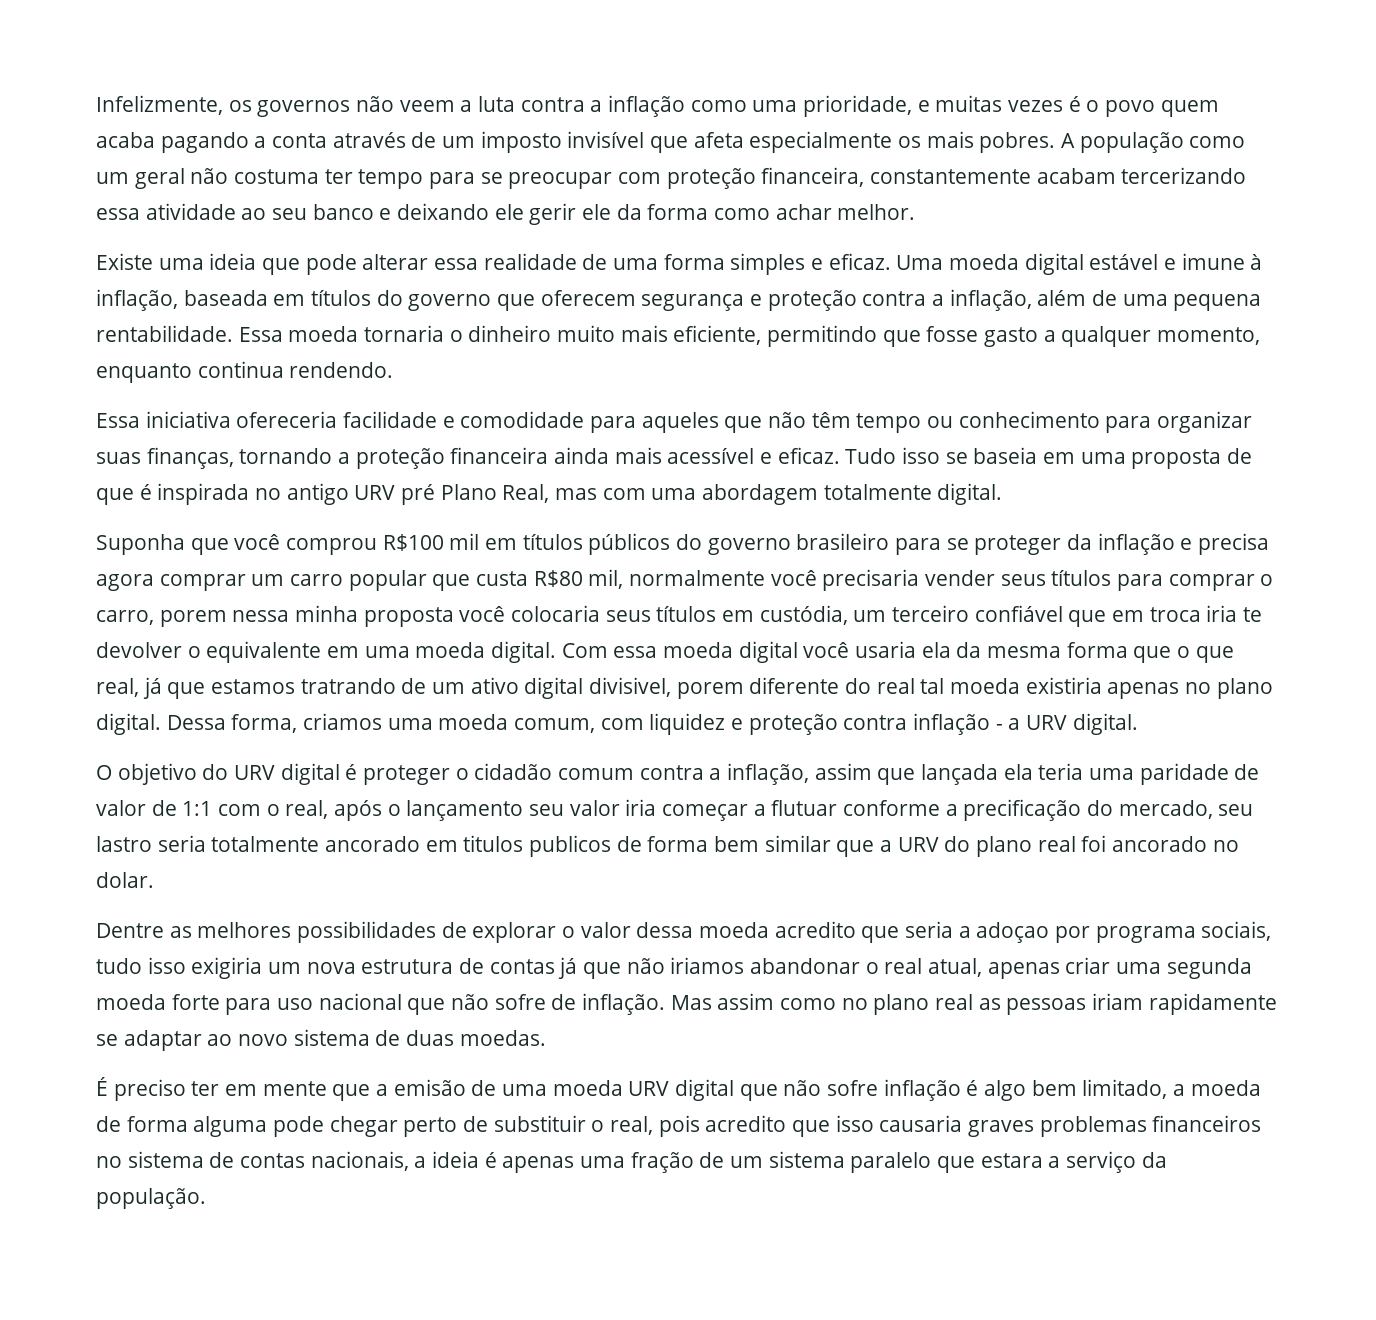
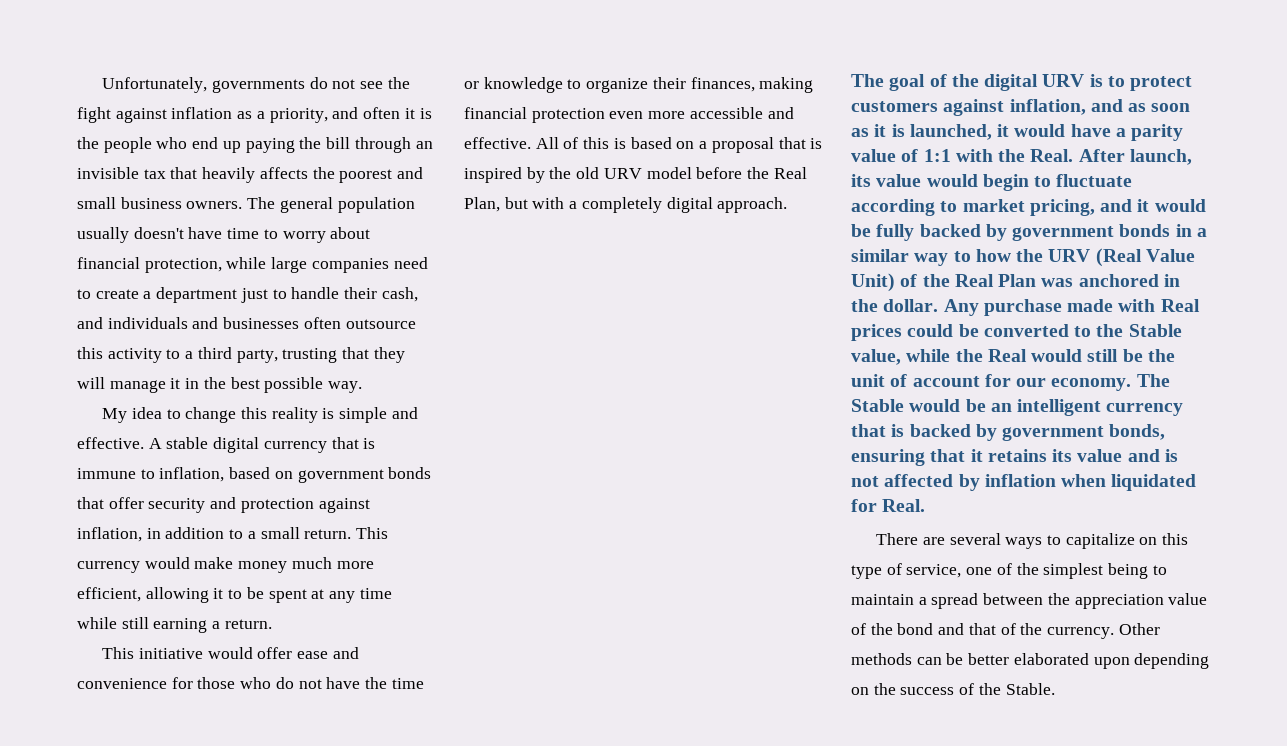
[96,95,1219,117] [96,131,1246,153] [96,167,1247,189] [96,203,916,225] [96,253,1263,275] [96,289,1262,311] [96,325,1261,347] [96,361,394,383] [96,411,1253,433] [96,447,1253,469] [96,483,1003,505] [96,533,1270,555] [96,569,1274,591] [96,605,1263,627] [96,641,1234,663] [96,677,1273,699] [96,713,1138,735] [96,763,1260,785] [96,799,1254,821] [96,835,1239,857] [96,872,154,888] [96,921,1272,943] [96,957,1252,979] [96,993,1277,1015] [96,1029,546,1051] [96,1077,1261,1101] [96,1115,1262,1137] [96,1151,1167,1173] [96,1188,206,1209] Infelizmente, os governos não veem a luta contra a inflação como uma prioridade, e muitas vezes é o povo quem acaba pagando a conta através de um imposto invisível que afeta especialmente os mais pobres. A população como um geral não costuma ter tempo para se preocupar com proteção financeira, constantemente acabam tercerizando essa atividade ao seu banco e deixando ele gerir ele da forma como achar melhor. // Existe uma ideia que pode alterar essa realidade de uma forma simples e eficaz. Uma moeda digital estável e imune à inflação, baseada em títulos do governo que oferecem segurança e proteção contra a inflação, além de uma pequena rentabilidade. Essa moeda tornaria o dinheiro muito mais eficiente, permitindo que fosse gasto a qualquer momento, enquanto continua rendendo. // Essa iniciativa ofereceria facilidade e comodidade para aqueles que não têm tempo ou conhecimento para organizar suas finanças, tornando a proteção financeira ainda mais acessível e eficaz. Tudo isso se baseia em uma proposta de que é inspirada no antigo URV pré Plano Real, mas com uma abordagem totalmente digital. // Suponha que você comprou R$100 mil em títulos públicos do governo brasileiro para se proteger da inflação e precisa agora comprar um carro popular que custa R$80 mil, normalmente você precisaria vender seus títulos para comprar o carro, porem nessa minha proposta você colocaria seus títulos em custódia, um terceiro confiável que em troca iria te devolver o equivalente em uma moeda digital. Com essa moeda digital você usaria ela da mesma forma que o que real, já que estamos tratrando de um ativo digital divisivel, porem diferente do real tal moeda existiria apenas no plano digital. Dessa forma, criamos uma moeda comum, com liquidez e proteção contra inflação - a URV digital. // O objetivo do URV digital é proteger o cidadão comum contra a inflação, assim que lançada ela teria uma paridade de valor de 1:1 com o real, após o lançamento seu valor iria começar a flutuar conforme a precificação do mercado, seu lastro seria totalmente ancorado em titulos publicos de forma bem similar que a URV do plano real foi ancorado no dolar. // Dentre as melhores possibilidades de explorar o valor dessa moeda acredito que seria a adoçao por programa sociais, tudo isso exigiria um nova estrutura de contas já que não iriamos abandonar o real atual, apenas criar uma segunda moeda forte para uso nacional que não sofre de inflação. Mas assim como no plano real as pessoas iriam rapidamente se adaptar ao novo sistema de duas moedas. // É preciso ter em mente que a emisão de uma moeda URV digital que não sofre inflação é algo bem limitado, a moeda de forma alguma pode chegar perto de substituir o real, pois acredito que isso causaria graves problemas financeiros no sistema de contas nacionais, a ideia é apenas uma fração de um sistema paralelo que estara a serviço da população. -> [102,77,410,93] [77,107,432,123] [77,137,433,153] [77,167,424,183] [77,197,415,213] [77,227,371,243] [77,257,428,273] [77,287,418,303] [77,317,416,329] [77,347,405,363] [77,377,363,393] [102,407,418,423] [77,437,376,453] [77,467,432,483] [77,497,370,513] [77,527,389,542] [77,557,374,573] [77,587,392,603] [77,617,272,633] [102,647,359,659] [77,677,424,689] [464,77,814,93] [464,107,794,123] [464,137,823,153] [464,167,807,183] [464,197,788,213] [851,74,1193,91] [851,99,1191,116] [851,124,1184,141] [851,149,1192,165] [851,174,1133,191] [851,199,1206,216] [851,224,1207,241] [851,248,1195,267] [851,273,1180,292] [851,299,1200,316] [851,324,1182,341] [851,349,1175,365] [851,374,1170,391] [851,399,1184,416] [851,424,1166,441] [851,449,1178,466] [851,474,1197,491] [851,499,926,512] [876,533,1189,549] [851,563,1167,579] [851,593,1208,609] [851,623,1160,639] [851,653,1210,669] [851,683,1055,695] Unfortunately, governments do not see the fight against inflation as a priority, and often it is the people who end up paying the bill through an invisible tax that heavily affects the poorest and small business owners. The general population usually doesn't have time to worry about financial protection, while large companies need to create a department just to handle their cash, and individuals and businesses often outsource this activity to a third party, trusting that they will manage it in the best possible way. // My idea to change this reality is simple and effective. A stable digital currency that is immune to inflation, based on government bonds that offer security and protection against inflation, in addition to a small return. This currency would make money much more efficient, allowing it to be spent at any time while still earning a return. // This initiative would offer ease and convenience for those who do not have the time or knowledge to organize their finances, making financial protection even more accessible and effective. All of this is based on a proposal that is inspired by the old URV model before the Real Plan, but with a completely digital approach. // The goal of the digital URV is to protect customers against inflation, and as soon as it is launched, it would have a parity value of 1:1 with the Real. After launch, its value would begin to fluctuate according to market pricing, and it would be fully backed by government bonds in a similar way to how the URV (Real Value Unit) of the Real Plan was anchored in the dollar. Any purchase made with Real prices could be converted to the Stable value, while the Real would still be the unit of account for our economy. The Stable would be an intelligent currency that is backed by government bonds, ensuring that it retains its value and is not affected by inflation when liquidated for Real. // There are several ways to capitalize on this type of service, one of the simplest being to maintain a spread between the appreciation value of the bond and that of the currency. Other methods can be better elaborated upon depending on the success of the Stable.

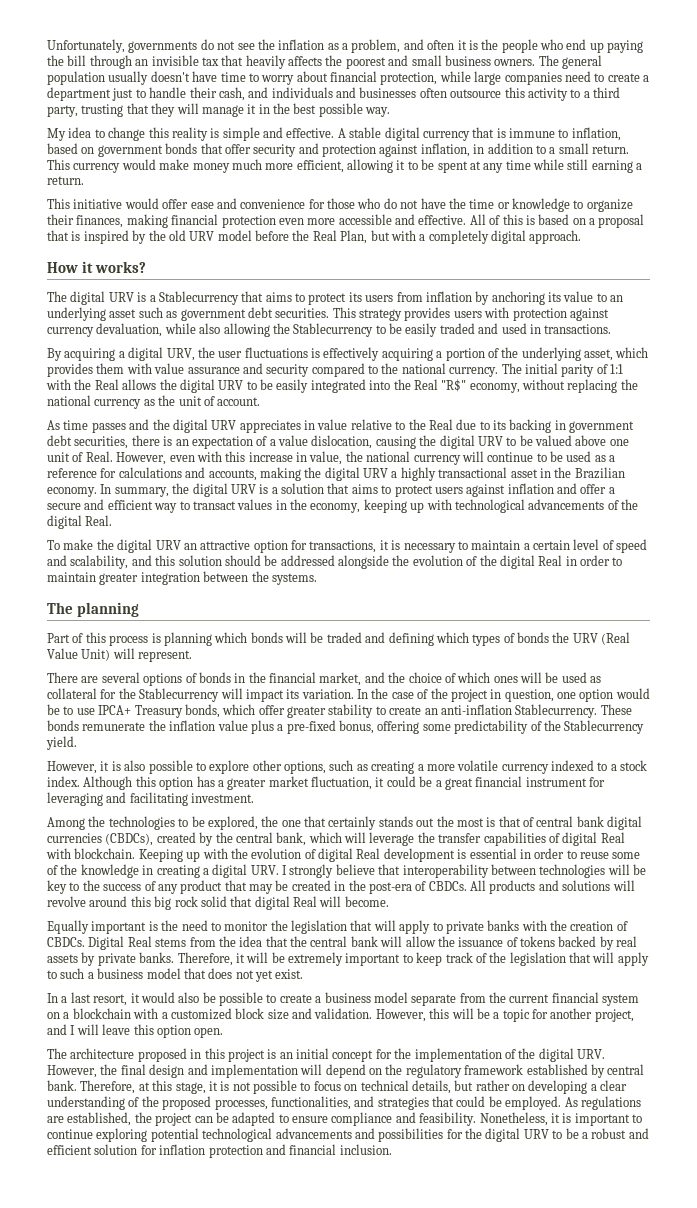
[77,107,167,123] fight against -> (275, 44) none
[269,108,328,123] priority, -> [351,39,401,53] problem,
[851,74,1193,91] [851,99,1191,116] [851,124,1184,141] [851,149,1192,165] [851,174,1133,191] [851,199,1206,216] [851,224,1207,241] [851,249,1011,266] The goal of the digital URV is to protect customers against inflation, and as soon as it is launched, it would have a parity value of 1:1 with the Real. After launch, its value would begin to fluctuate according to market pricing, and it would be fully backed by government bonds in a similar way to how -> [47,261,146,273] [47,291,624,305] [47,307,609,321] [47,323,612,337] [47,347,649,361] [47,363,623,377] [46,379,638,393] [47,395,261,409] [47,419,635,433] [47,435,629,449] [47,451,616,465] [47,467,625,481] [47,483,615,497] [47,499,638,513] [47,515,113,529] [47,539,648,553] [47,555,623,569] [47,571,317,585] [47,602,139,617] [47,632,549,646] How it works? // The digital URV is a Stablecurrency that aims to protect its users from inflation by anchoring its value to an underlying asset such as government debt securities. This strategy provides users with protection against currency devaluation, while also allowing the Stablecurrency to be easily traded and used in transactions. // By acquiring a digital URV, the user fluctuations is effectively acquiring a portion of the underlying asset, which provides them with value assurance and security compared to the national currency. The initial parity of 1:1 with the Real allows the digital URV to be easily integrated into the Real "R$" economy, without replacing the national currency as the unit of account. // As time passes and the digital URV appreciates in value relative to the Real due to its backing in government debt securities, there is an expectation of a value dislocation, causing the digital URV to be valued above one unit of Real. However, even with this increase in value, the national currency will continue to be used as a reference for calculations and accounts, making the digital URV a highly transactional asset in the Brazilian economy. In summary, the digital URV is a solution that aims to protect users against inflation and offer a secure and efficient way to transact values in the economy, keeping up with technological advancements of the digital Real. // To make the digital URV an attractive option for transactions, it is necessary to maintain a certain level of speed and scalability, and this solution should be addressed alongside the evolution of the digital Real in order to maintain greater integration between the systems. // The planning // Part of this process is planning which bonds will be traded and defining which types of bonds
[900,274,1180,287] [851,299,1200,316] [851,324,1182,341] [851,349,1175,365] [851,374,1170,391] [851,399,1184,416] [851,424,1166,441] [851,449,1178,466] [851,474,1197,491] [851,499,926,512] [876,533,1189,549] [851,563,1167,579] [851,593,1208,609] [851,623,1160,639] [851,653,1210,669] [851,683,1055,695] of the Real Plan was anchored in the dollar. Any purchase made with Real prices could be converted to the Stable value, while the Real would still be the unit of account for our economy. The Stable would be an intelligent currency that is backed by government bonds, ensuring that it retains its value and is not affected by inflation when liquidated for Real. // There are several ways to capitalize on this type of service, one of the simplest being to maintain a spread between the appreciation value of the bond and that of the currency. Other methods can be better elaborated upon depending on the success of the Stable. -> [112,648,193,662] [47,672,602,686] [47,688,650,702] [47,704,632,718] [47,720,645,734] [46,736,77,750] [47,760,648,774] [47,776,605,790] [47,792,255,806] [47,816,643,830] [47,832,625,846] [46,848,641,862] [47,864,646,878] [47,880,635,894] [47,896,389,910] [47,920,628,934] [47,936,638,950] [47,952,649,966] [47,968,304,982] [47,992,640,1006] [47,1008,634,1022] [47,1024,224,1038] [47,1048,605,1062] [47,1064,645,1078] [47,1080,628,1094] [47,1096,641,1110] [47,1112,642,1126] [47,1128,649,1142] [47,1144,392,1158] will represent. // There are several options of bonds in the financial market, and the choice of which ones will be used as collateral for the Stablecurrency will impact its variation. In the case of the project in question, one option would be to use IPCA+ Treasury bonds, which offer greater stability to create an anti-inflation Stablecurrency. These bonds remunerate the inflation value plus a pre-fixed bonus, offering some predictability of the Stablecurrency yield. // However, it is also possible to explore other options, such as creating a more volatile currency indexed to a stock index. Although this option has a greater market fluctuation, it could be a great financial instrument for leveraging and facilitating investment. // Among the technologies to be explored, the one that certainly stands out the most is that of central bank digital currencies (CBDCs), created by the central bank, which will leverage the transfer capabilities of digital Real with blockchain. Keeping up with the evolution of digital Real development is essential in order to reuse some of the knowledge in creating a digital URV. I strongly believe that interoperability between technologies will be key to the success of any product that may be created in the post-era of CBDCs. All products and solutions will revolve around this big rock solid that digital Real will become. // Equally important is the need to monitor the legislation that will apply to private banks with the creation of CBDCs. Digital Real stems from the idea that the central bank will allow the issuance of tokens backed by real assets by private banks. Therefore, it will be extremely important to keep track of the legislation that will apply to such a business model that does not yet exist. // In a last resort, it would also be possible to create a business model separate from the current financial system on a blockchain with a customized block size and validation. However, this will be a topic for another project, and I will leave this option open. // The architecture proposed in this project is an initial concept for the implementation of the digital URV. However, the final design and implementation will depend on the regulatory framework established by central bank. Therefore, at this stage, it is not possible to focus on technical details, but rather on developing a clear understanding of the proposed processes, functionalities, and strategies that could be employed. As regulations are established, the project can be adapted to ensure compliance and feasibility. Nonetheless, it is important to continue exploring potential technological advancements and possibilities for the digital URV to be a robust and efficient solution for inflation protection and financial inclusion.

